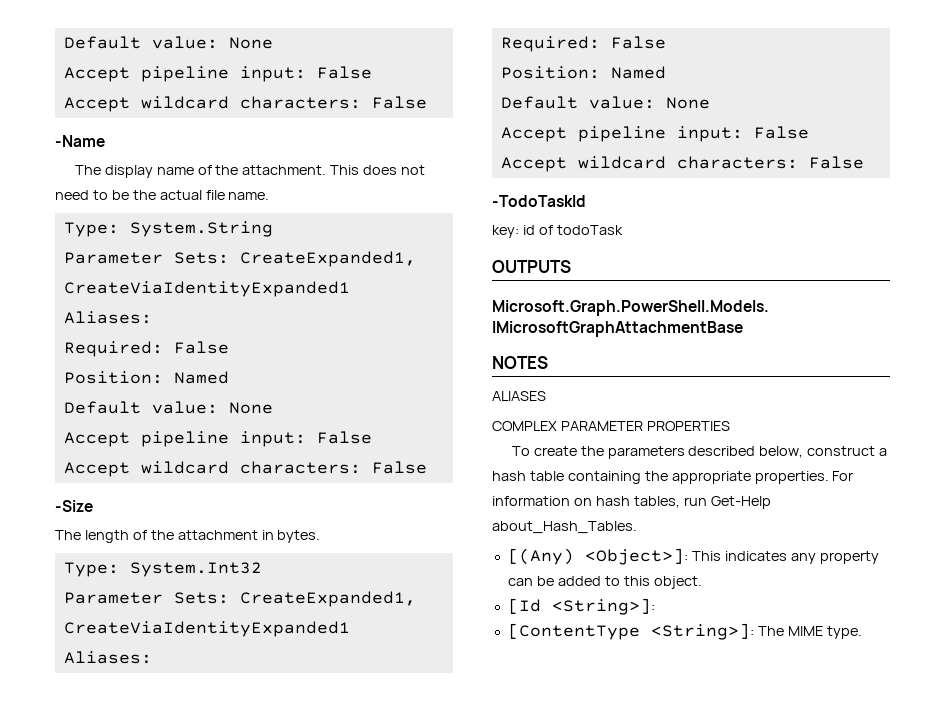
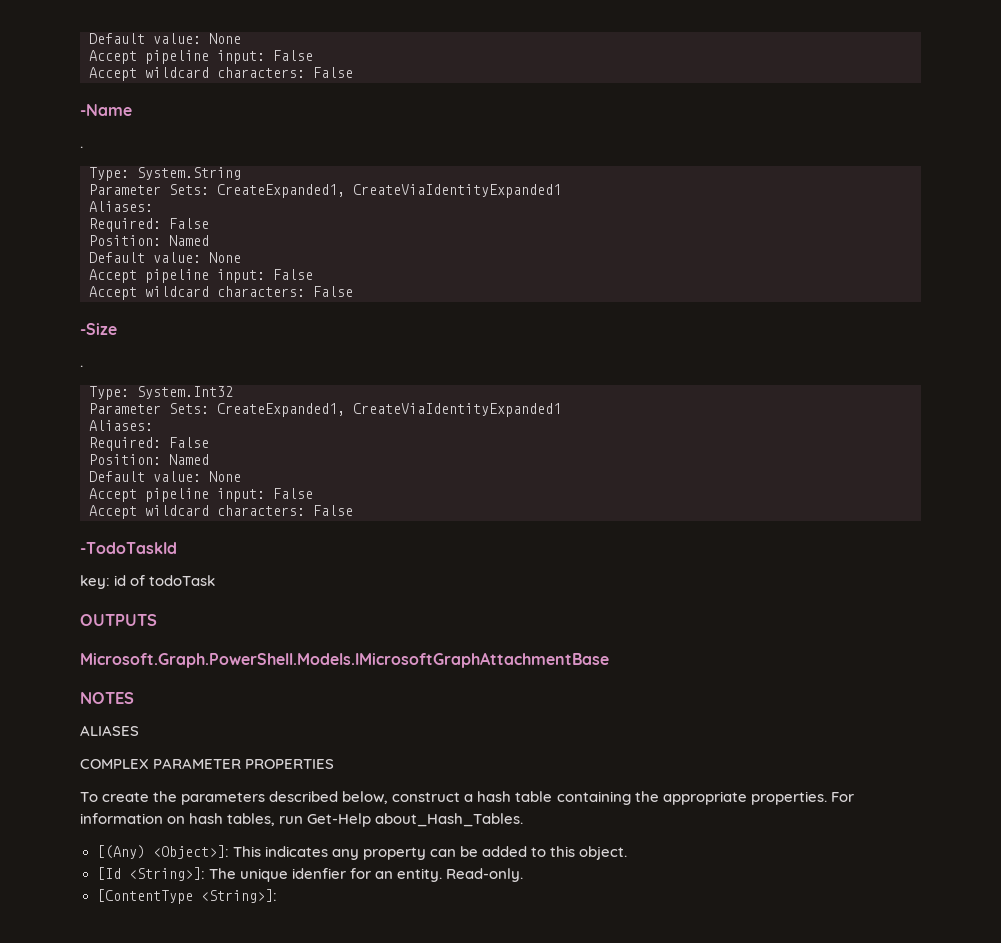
[74,165,426,178] [55,190,270,200] The display name of the attachment. This does not need to be the actual file name. -> [80,146,83,148] .
[55,530,321,543] The length of the attachment in bytes. -> [80,365,83,367] .
(655, 606) none -> [208,868,523,882] The unique idenfier for an entity. Read-only.
[757,626,862,639] The MIME type. -> (277, 896) none

